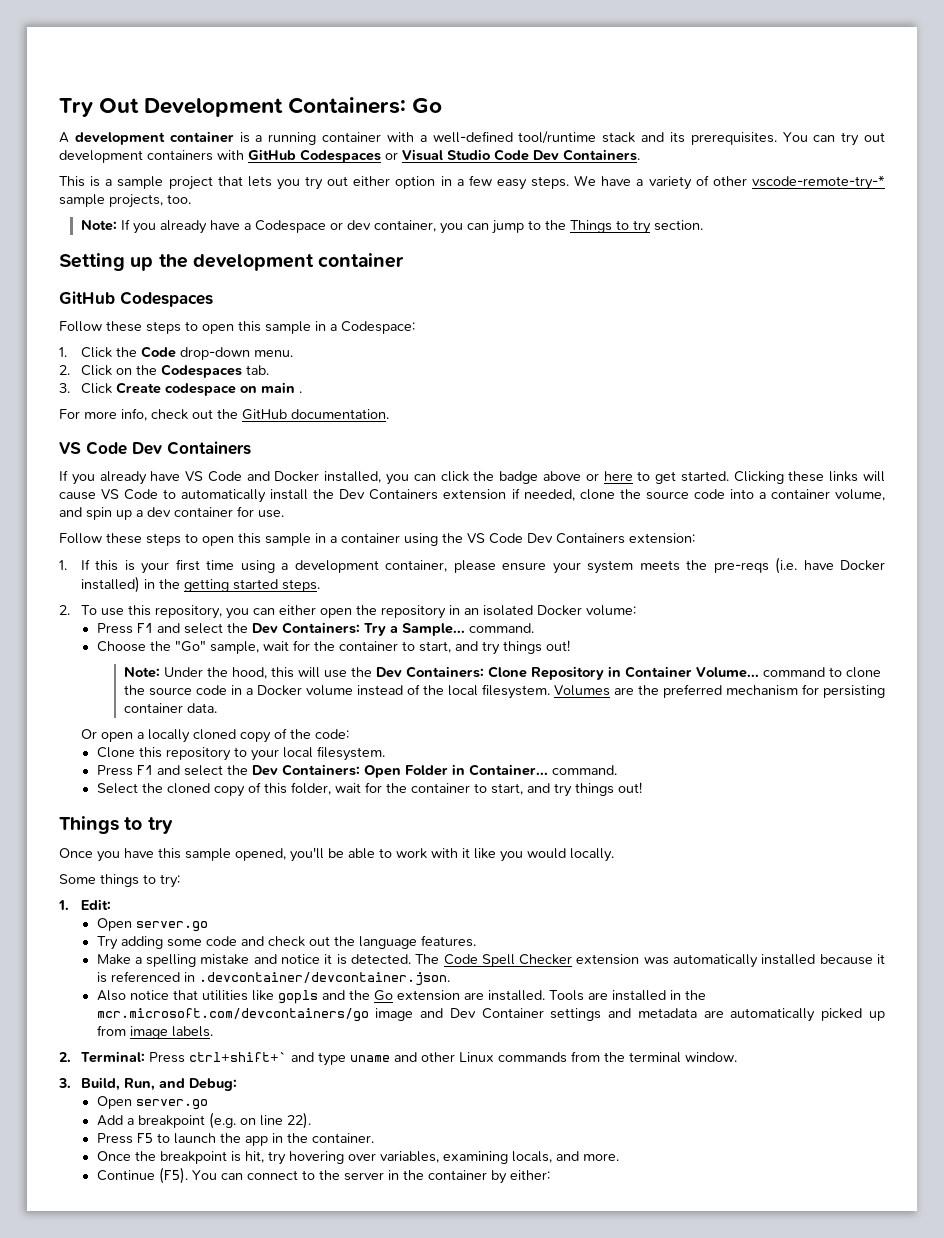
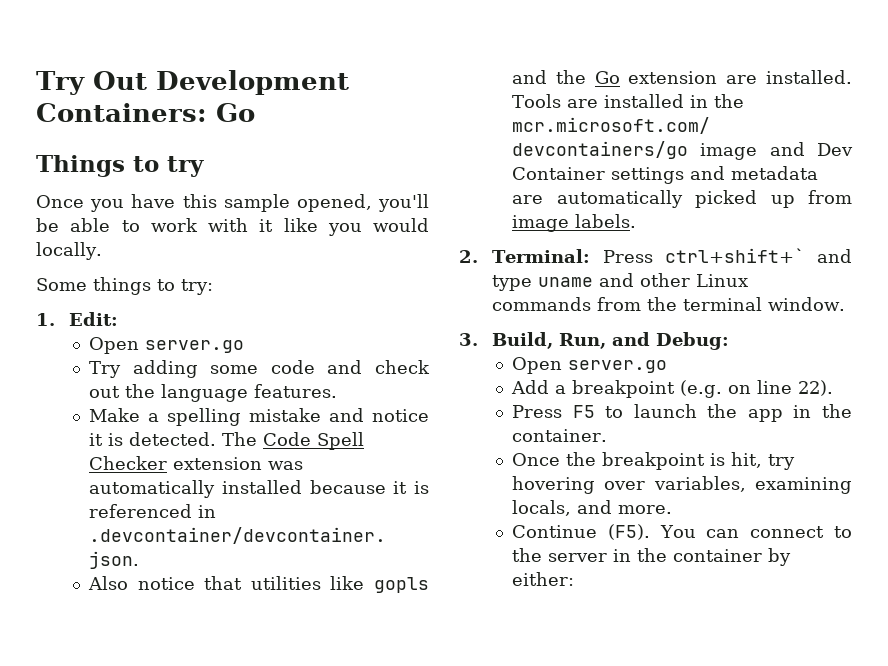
[59,131,886,146] [59,149,640,163] [59,175,886,190] [59,194,191,208] [80,219,703,234] [59,253,405,271] [59,291,213,307] [59,321,415,334] [59,346,293,360] [59,364,269,378] [59,382,302,396] [59,408,389,421] [59,441,251,455] [59,470,885,485] [59,488,886,503] [59,506,284,520] [59,533,695,546] [59,557,885,574] [80,576,320,593] [59,605,636,619] [96,622,534,636] [96,640,570,655] [123,666,881,680] [123,684,885,699] [123,703,217,713] [80,728,349,743] [96,746,385,761] [96,764,617,778] [96,782,642,797] // A development container is a running container with a well-defined tool/runtime stack and its prerequisites. You can try out development containers with GitHub Codespaces or Visual Studio Code Dev Containers. // This is a sample project that lets you try out either option in a few easy steps. We have a variety of other vscode-remote-try-* sample projects, too. // Note: If you already have a Codespace or dev container, you can jump to the Things to try section. // Setting up the development container // GitHub Codespaces // Follow these steps to open this sample in a Codespace: // 1. Click the Code drop-down menu. // 2. Click on the Codespaces tab. // 3. Click Create codespace on main . // For more info, check out the GitHub documentation. // VS Code Dev Containers // If you already have VS Code and Docker installed, you can click the badge above or here to get started. Clicking these links will cause VS Code to automatically install the Dev Containers extension if needed, clone the source code into a container volume, and spin up a dev container for use. // Follow these steps to open this sample in a container using the VS Code Dev Containers extension: // 1. If this is your first time using a development container, please ensure your system meets the pre-reqs (i.e. have Docker installed) in the getting started steps. // 2. To use this repository, you can either open the repository in an isolated Docker volume: // Press F1 and select the Dev Containers: Try a Sample... command. // Choose the "Go" sample, wait for the container to start, and try things out! // Note: Under the hood, this will use the Dev Containers: Clone Repository in Container Volume... command to clone the source code in a Docker volume instead of the local filesystem. Volumes are the preferred mechanism for persisting container data. // Or open a locally cloned copy of the code: // Clone this repository to your local filesystem. // Press F1 and select the Dev Containers: Open Folder in Container... command. // Select the cloned copy of this folder, wait for the container to start, and try things out! -> (255, 112) none

